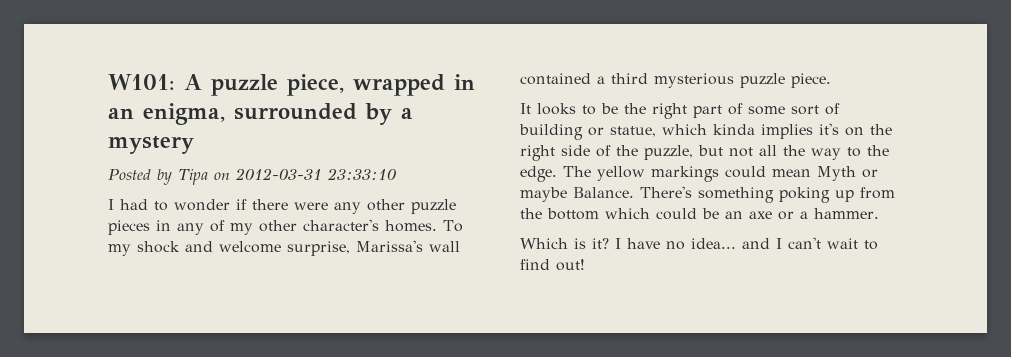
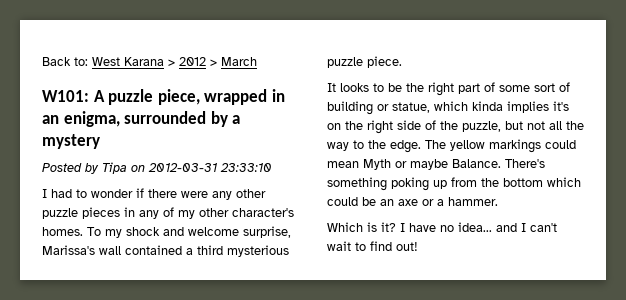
(108, 82) none -> [42,57,257,66] Back to: West Karana > 2012 > March //

